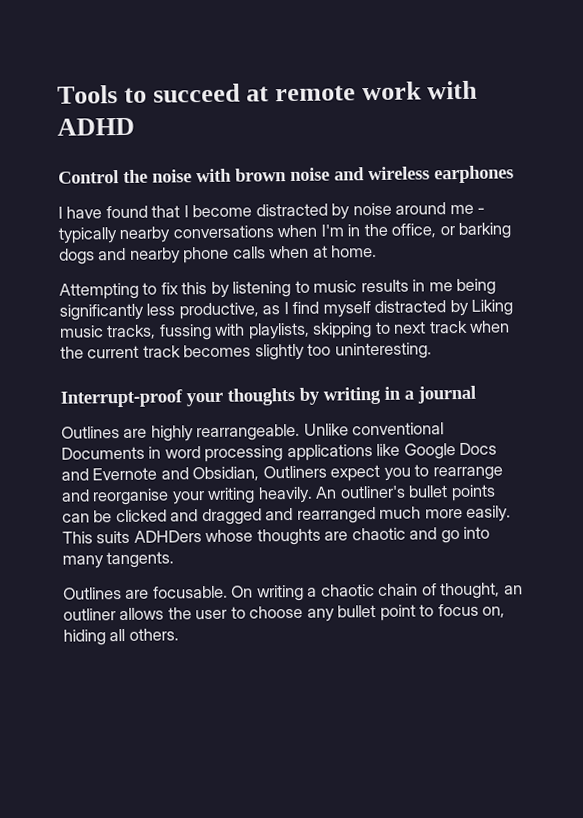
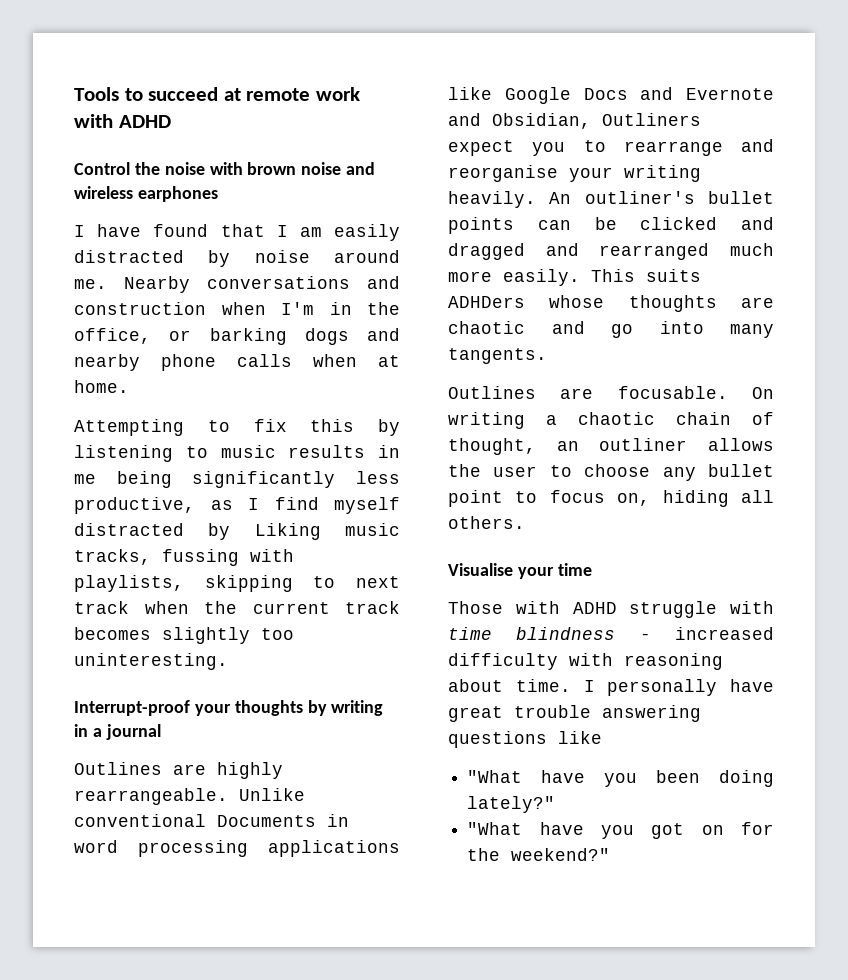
[192,204,253,218] become -> [299,224,400,241] am easily
[449,204,486,215] [58,225,274,244] me - typically nearby conversations -> [74,276,400,293] [74,302,206,315] me. Nearby conversations and construction
(179, 634) none -> [448,563,592,579] [448,601,774,618] [448,627,774,640] [448,653,723,670] [448,679,774,696] [448,705,701,722] [448,731,602,748] [467,770,774,787] [467,796,556,813] [467,822,774,839] [467,848,611,861] // Visualise your time // Those with ADHD struggle with time blindness - increased difficulty with reasoning about time. I personally have great trouble answering questions like // "What have you been doing lately?" // "What have you got on for the weekend?"

